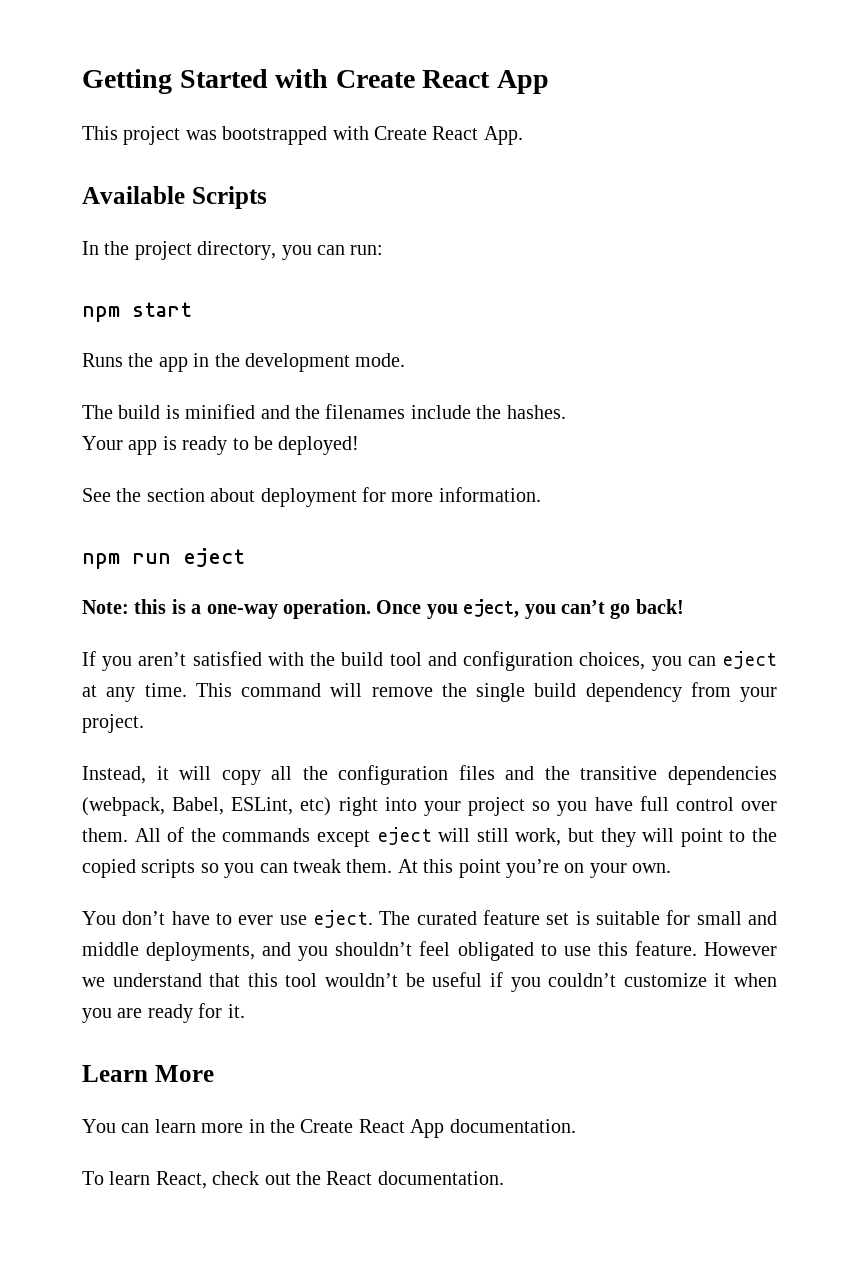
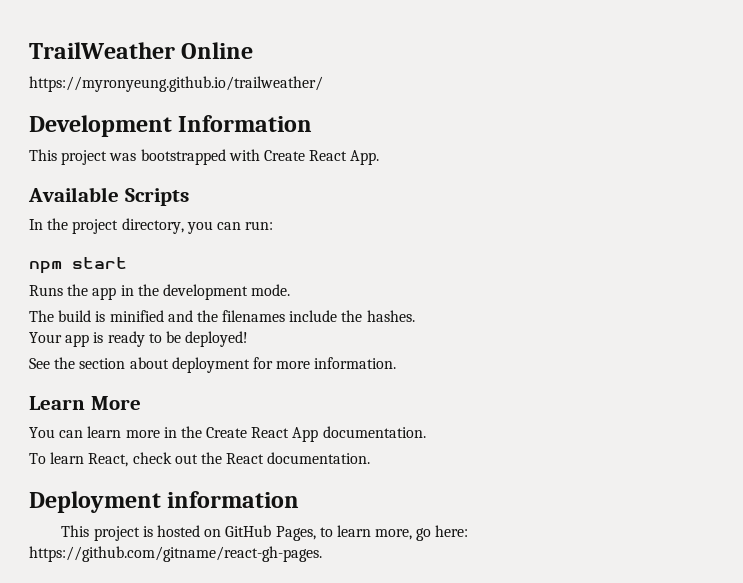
[82,69,549,94] Getting Started with Create React App -> [29,42,254,59] [29,76,323,92] [29,115,313,137] TrailWeather Online // https://myronyeung.github.io/trailweather/ // Development Information
[82,548,245,569] [82,599,684,619] [82,651,778,671] [82,682,777,702] [82,714,144,733] [82,765,777,785] [82,796,777,816] [82,827,778,847] [82,859,672,878] [82,910,777,928] [82,941,778,961] [82,972,777,992] [82,1003,245,1023] // npm run eject // Note: this is a one-way operation. Once you eject, you can’t go back! // If you aren’t satisfied with the build tool and configuration choices, you can eject at any time. This command will remove the single build dependency from your project. // Instead, it will copy all the configuration files and the transitive dependencies (webpack, Babel, ESLint, etc) right into your project so you have full control over them. All of the commands except eject will still work, but they will point to the copied scripts so you can tweak them. At this point you’re on your own. // You don’t have to ever use eject. The curated feature set is suitable for small and middle deployments, and you shouldn’t feel obligated to use this feature. However we understand that this tool wouldn’t be useful if you couldn’t customize it when you are ready for it. -> (397, 363) none
(504, 1178) none -> [29,491,300,513] [61,525,469,541] [29,546,322,562] // Deployment information // This project is hosted on GitHub Pages, to learn more, go here: https://github.com/gitname/react-gh-pages.

